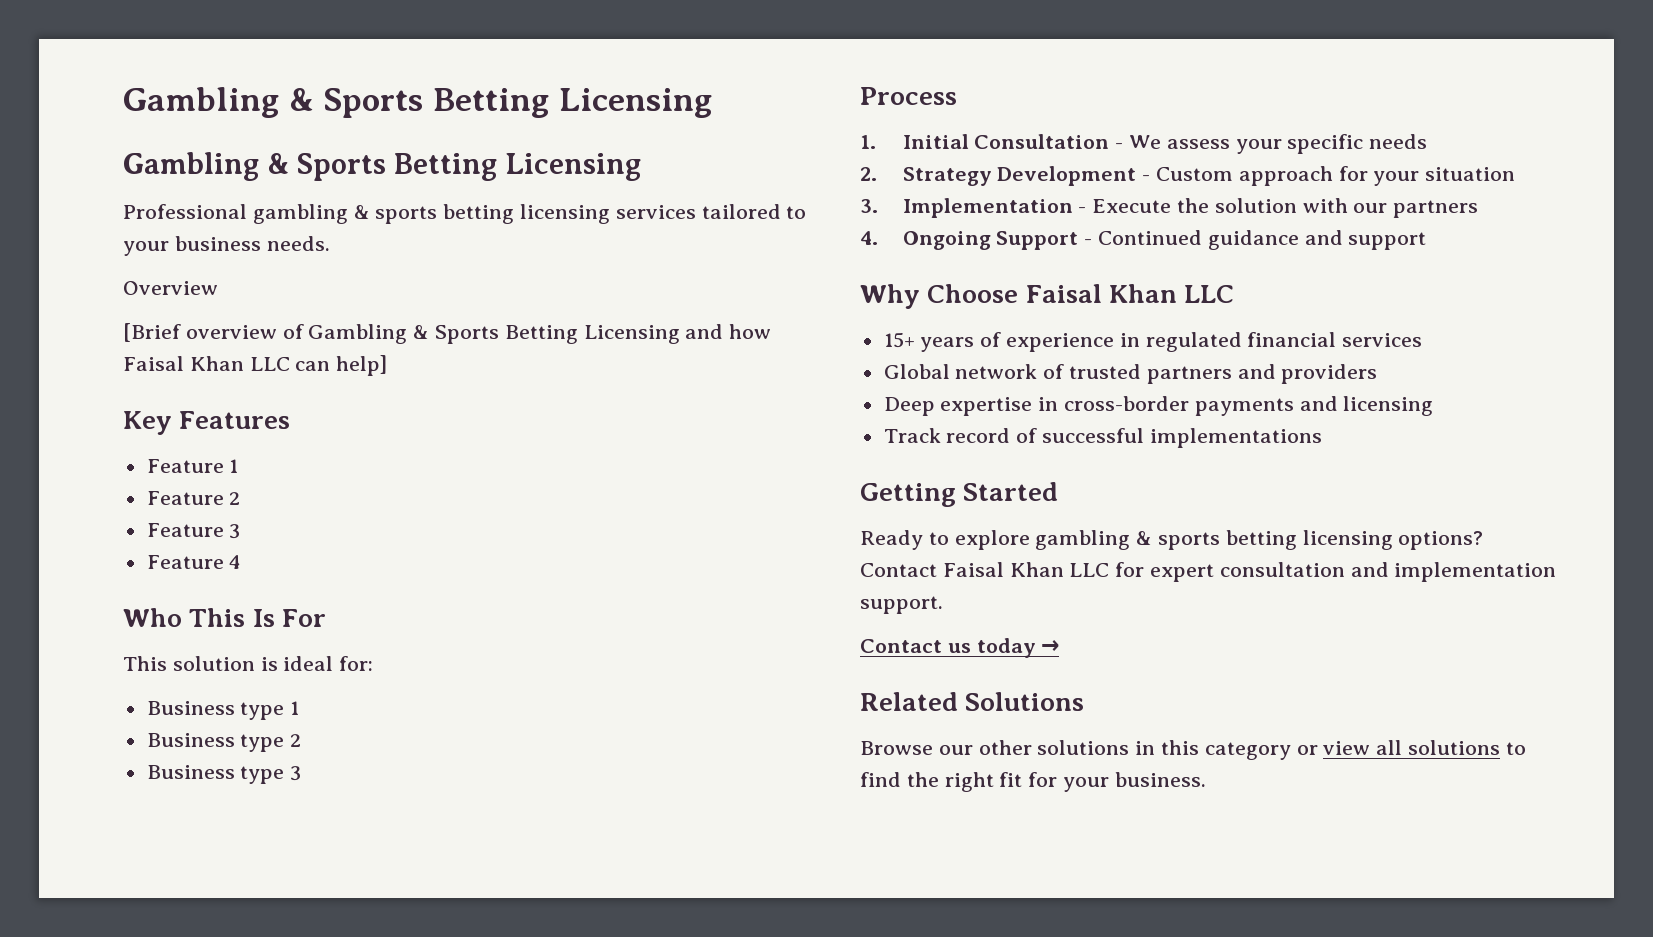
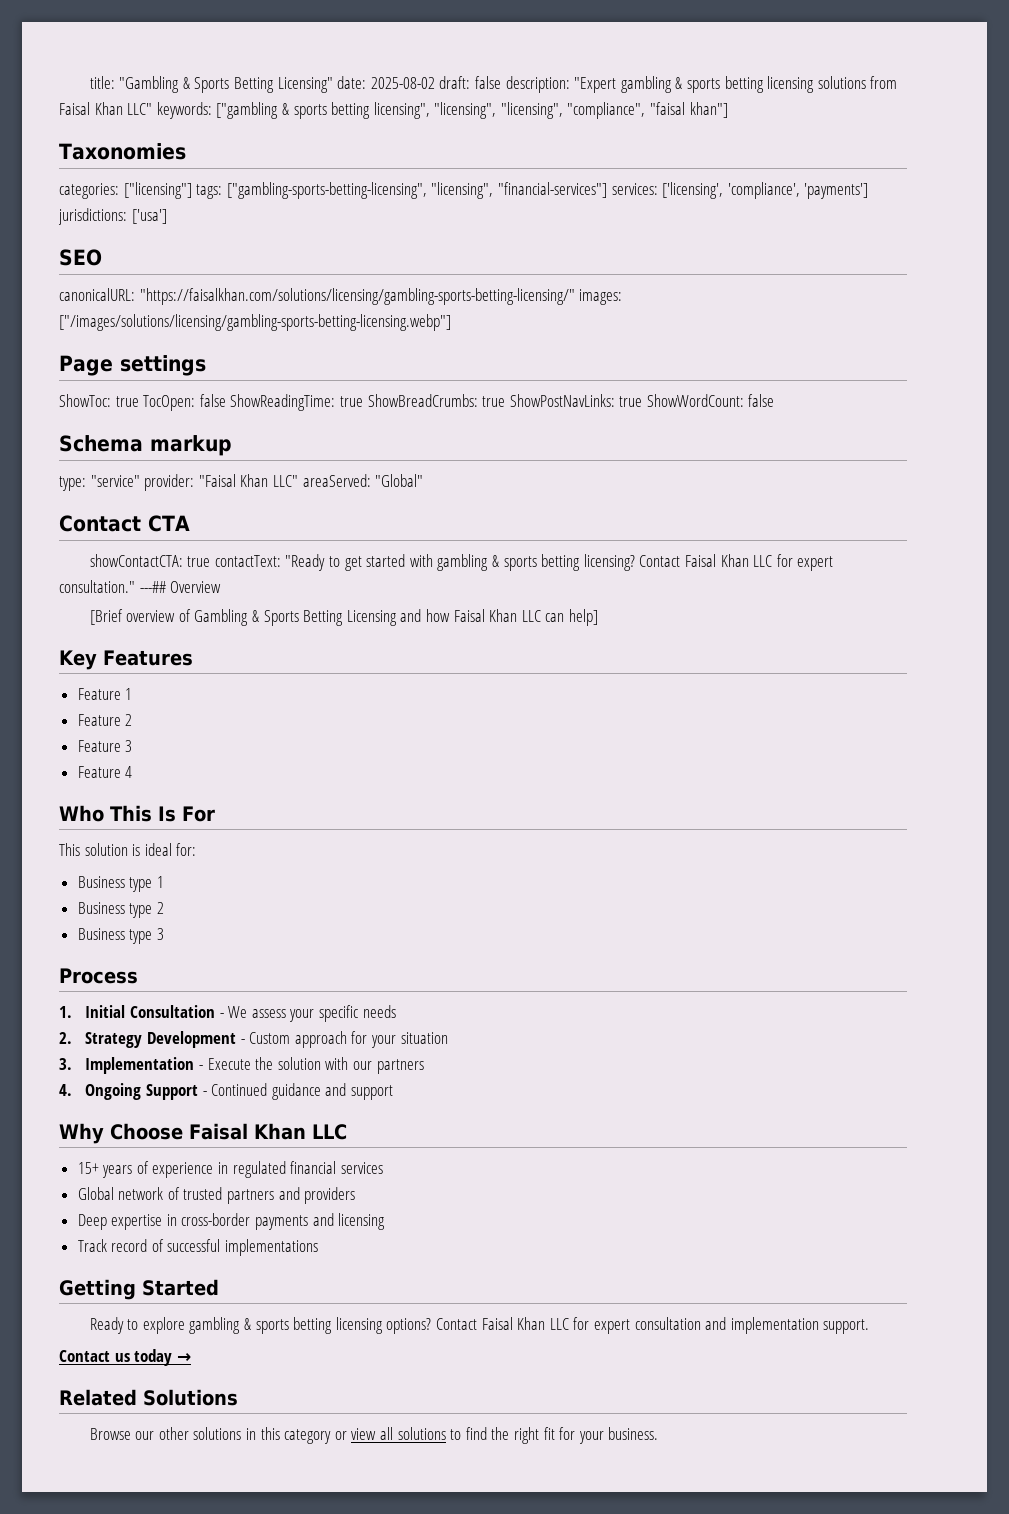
[123,87,713,118] [123,152,642,181] [123,204,807,224] [123,236,330,256] Gambling & Sports Betting Licensing // Gambling & Sports Betting Licensing // Professional gambling & sports betting licensing services tailored to your business needs. // -> [89,76,898,93] [59,102,728,119] [59,143,186,160] [59,182,869,199] [58,208,167,225] [59,249,102,266] [59,288,623,305] [59,314,451,331] [59,355,206,376] [59,394,775,411] [59,435,232,456] [59,474,424,491] [59,515,190,532] [89,554,834,571] [59,580,166,593] title: "Gambling & Sports Betting Licensing" date: 2025-08-02 draft: false description: "Expert gambling & sports betting licensing solutions from Faisal Khan LLC" keywords: ["gambling & sports betting licensing", "licensing", "licensing", "compliance", "faisal khan"] // Taxonomies // categories: ["licensing"] tags: ["gambling-sports-betting-licensing", "licensing", "financial-services"] services: ['licensing', 'compliance', 'payments'] jurisdictions: ['usa'] // SEO // canonicalURL: "https://faisalkhan.com/solutions/licensing/gambling-sports-betting-licensing/" images: ["/images/solutions/licensing/gambling-sports-betting-licensing.webp"] // Page settings // ShowToc: true TocOpen: false ShowReadingTime: true ShowBreadCrumbs: true ShowPostNavLinks: true ShowWordCount: false // Schema markup // type: "service" provider: "Faisal Khan LLC" areaServed: "Global" // Contact CTA // showContactCTA: true contactText: "Ready to get started with gambling & sports betting licensing? Contact Faisal Khan LLC for expert consultation." ---##

